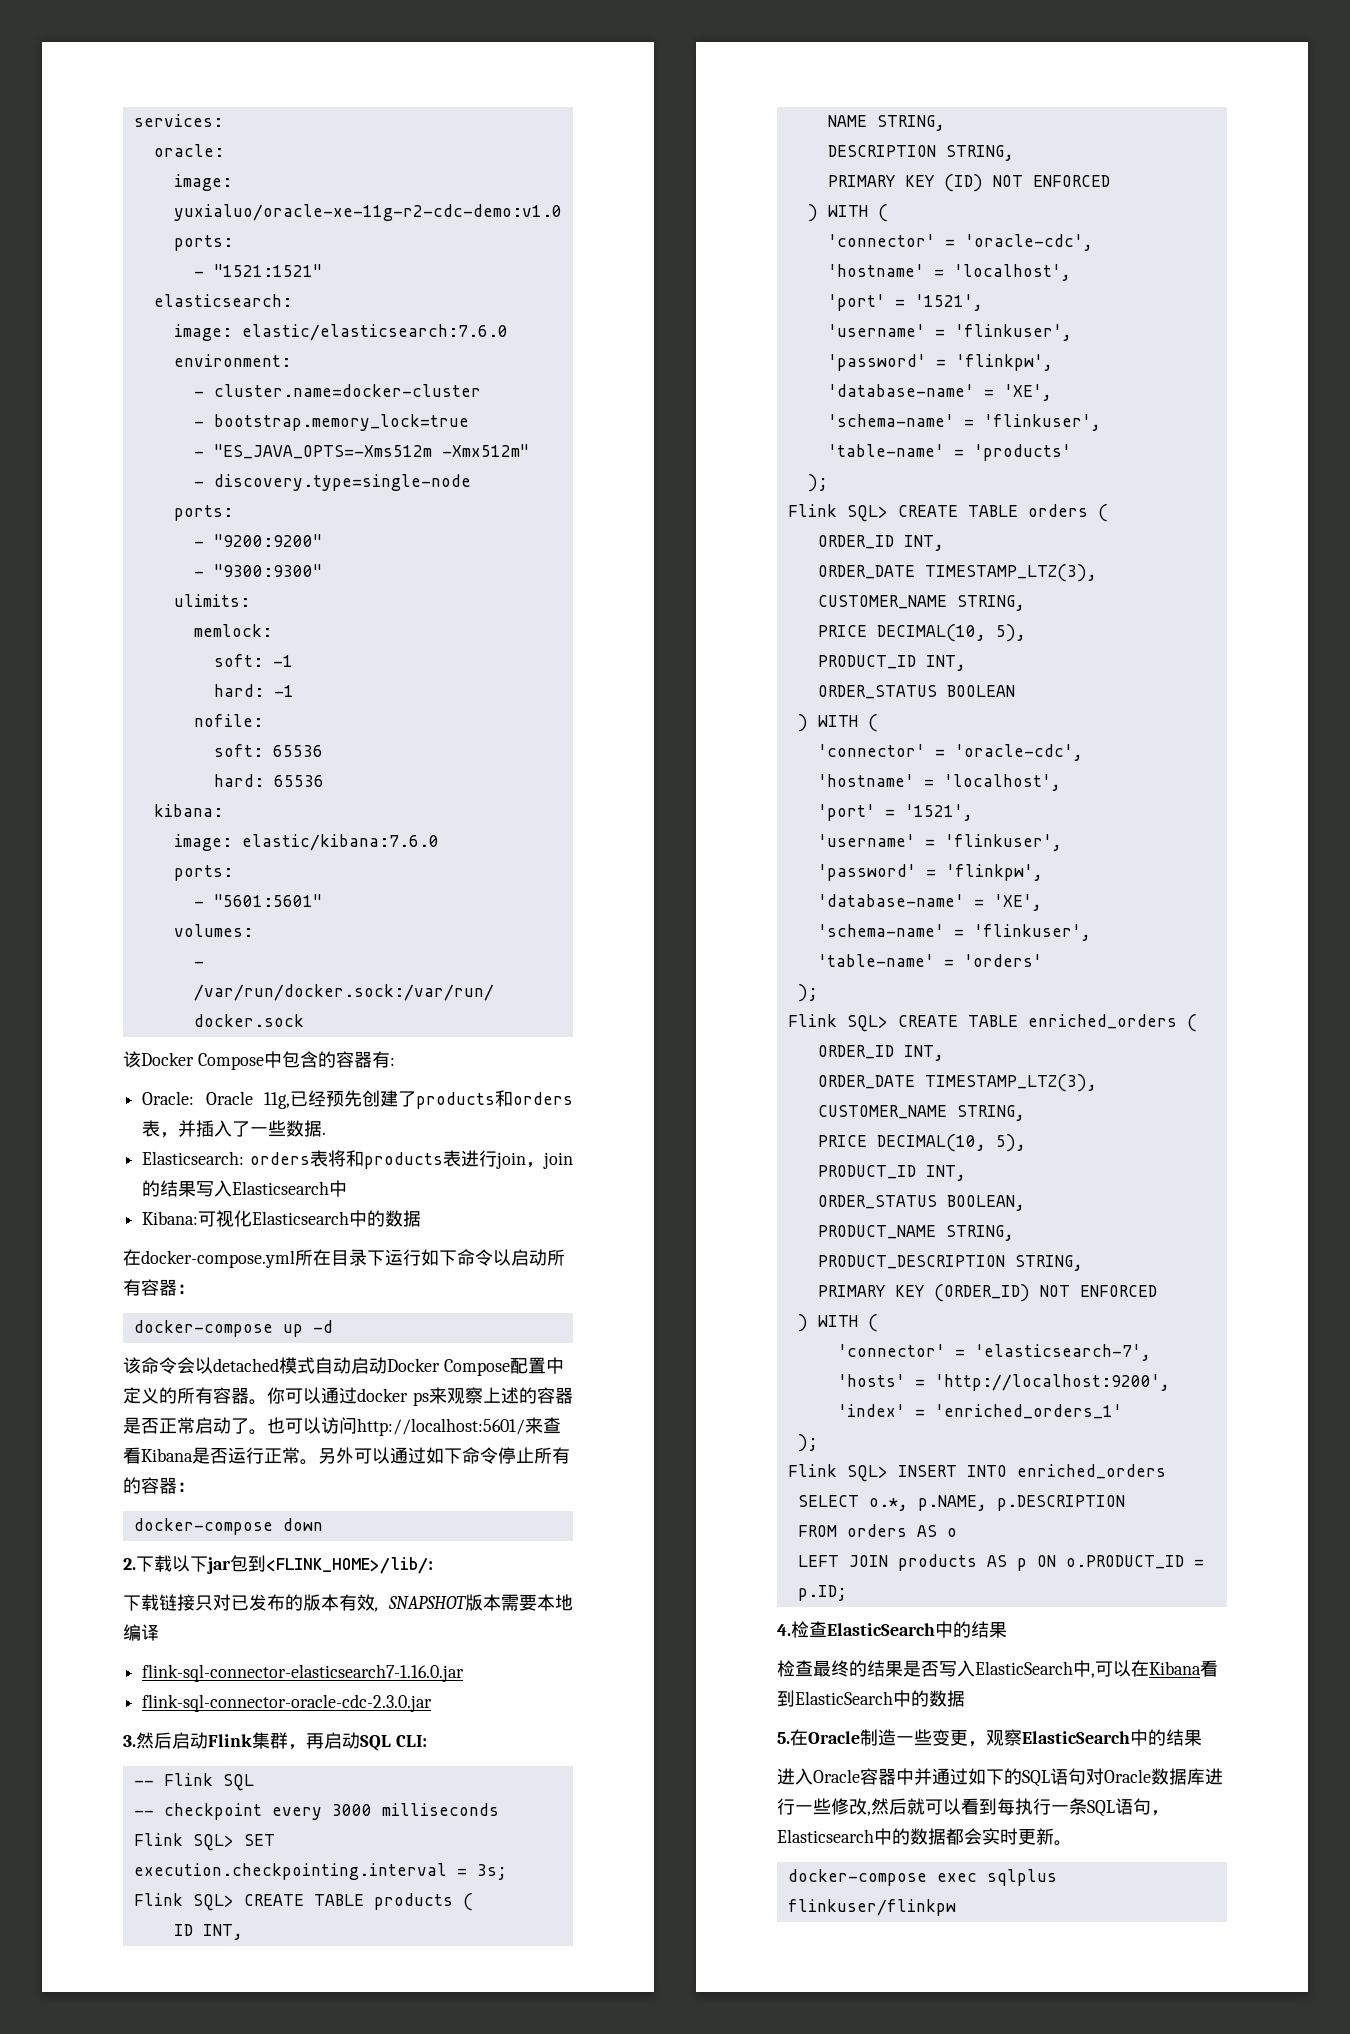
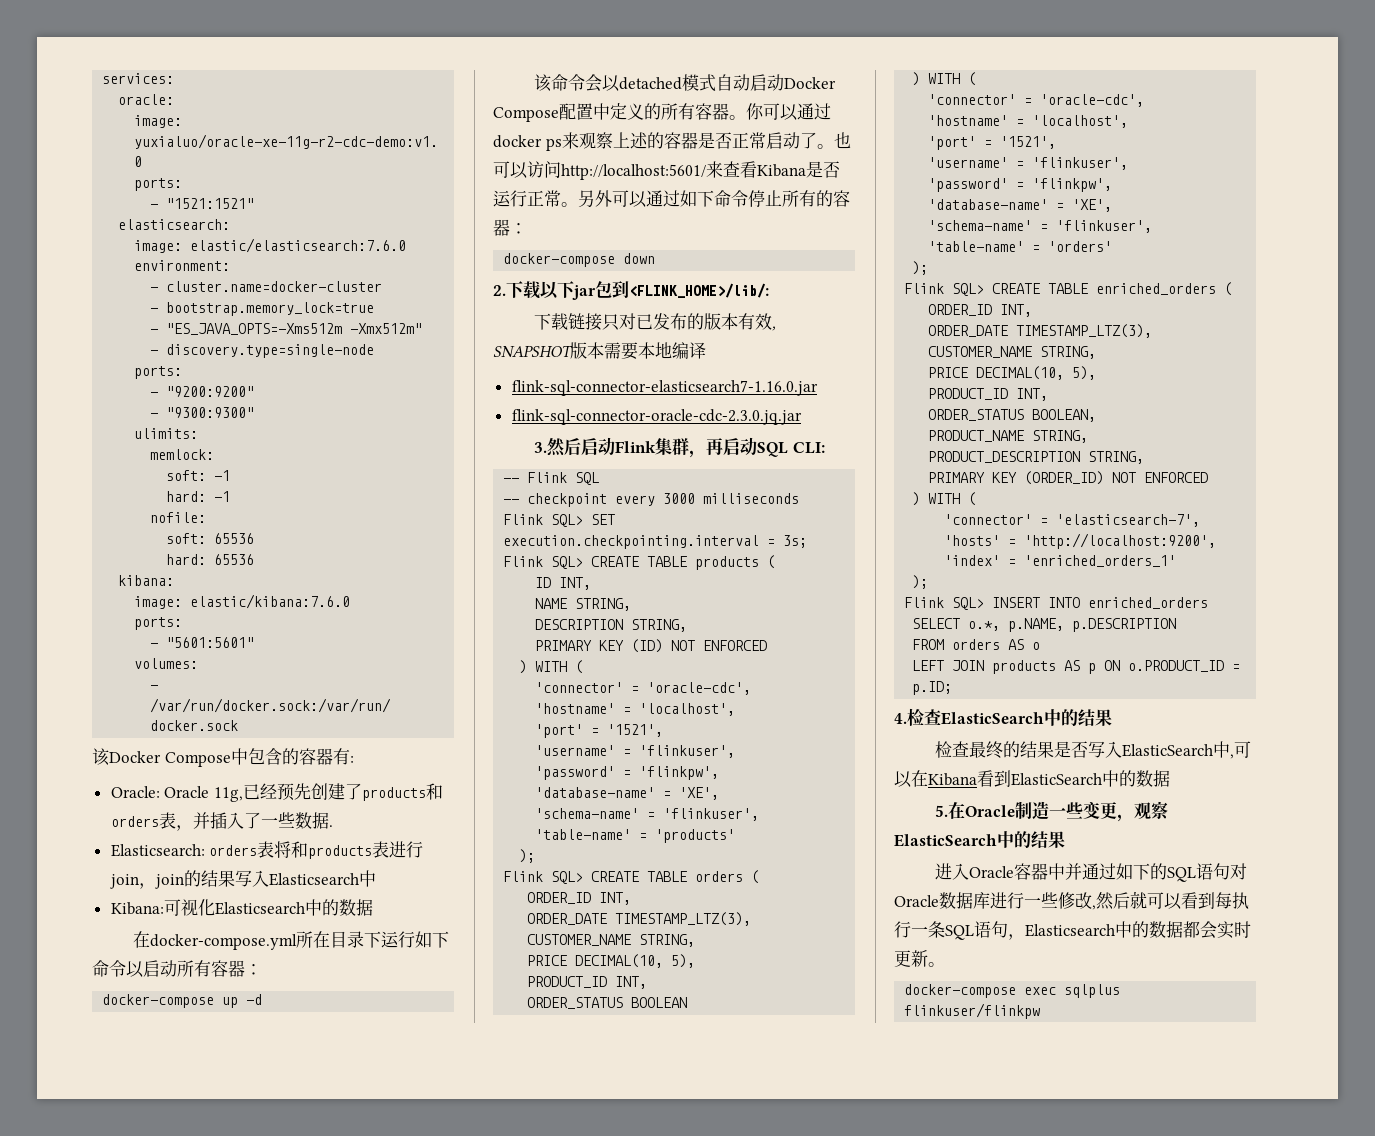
[142,1694,433,1712] flink-sql-connector-oracle-cdc-2.3.0.jar -> [511,409,802,425] flink-sql-connector-oracle-cdc-2.3.0.jq.jar

